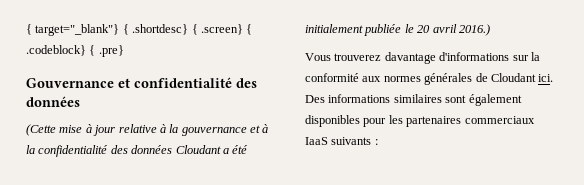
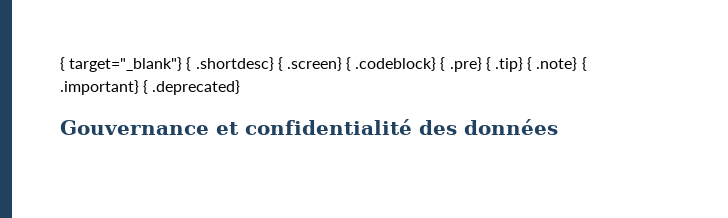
(124, 51) none -> [485,57,587,72] [60,80,241,95] { .tip} { .note} { .important} { .deprecated}
[26,124,269,136] [26,145,248,157] [305,24,490,36] [305,52,540,64] [305,73,554,85] [305,94,522,106] [305,115,535,127] [305,137,378,145] // (Cette mise à jour relative à la gouvernance et à la confidentialité des données Cloudant a été initialement publiée le 20 avril 2016.) // Vous trouverez davantage d'informations sur la conformité aux normes générales de Cloudant ici. Des informations similaires sont également disponibles pour les partenaires commerciaux IaaS suivants : -> (558, 127) none

